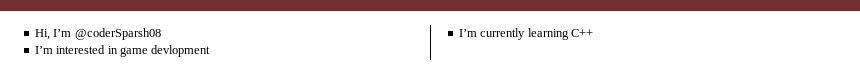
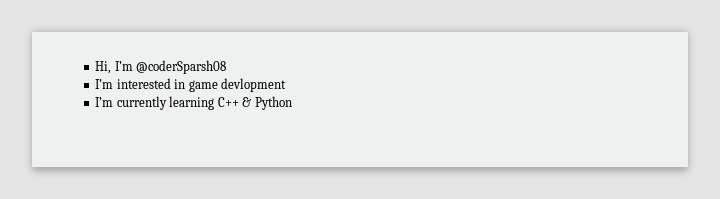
(593, 33) none -> [242,96,292,110] & Python

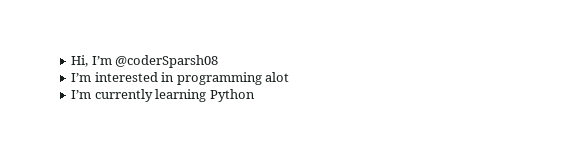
[188,78,287,92] game devlopment -> [176,72,290,85] programming alot
[217,97,252,107] C++ & -> (207, 95) none

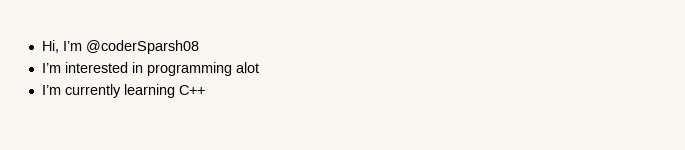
[209,89,255,102] Python -> [178,85,205,95] C++

